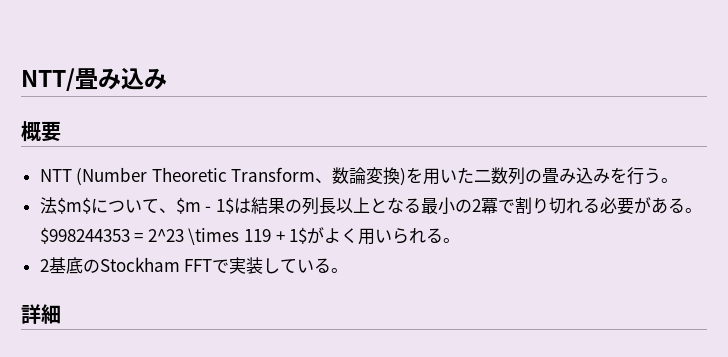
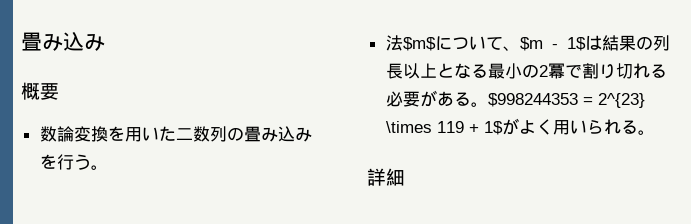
[21,68,75,91] NTT/ -> (21, 41) none
[39,167,333,186] NTT (Number Theoretic Transform、 -> (59, 91) none
[400,168,407,186] ) -> (108, 134) none
[147,229,184,242] 2^23 -> [597,93,645,108] 2^{23}
[39,257,349,274] // 2基底のStockham FFTで実装している。 -> (655, 132) none

